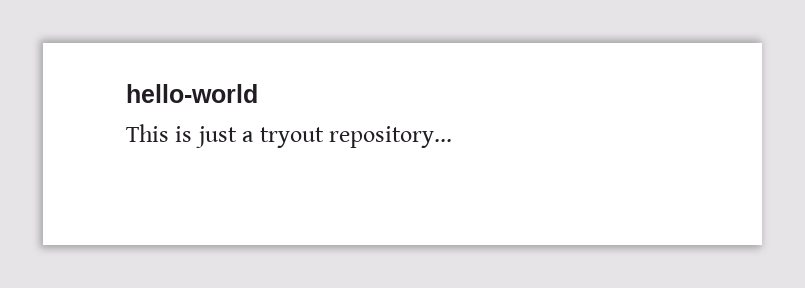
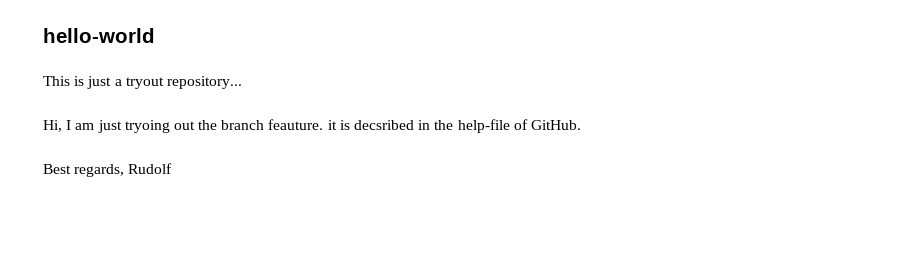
(453, 137) none -> [43,119,581,133] [43,163,173,177] // Hi, I am just tryoing out the branch feauture. it is decsribed in the help-file of GitHub. // Best regards, Rudolf

